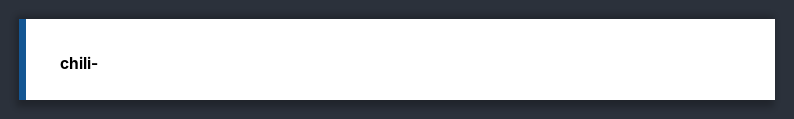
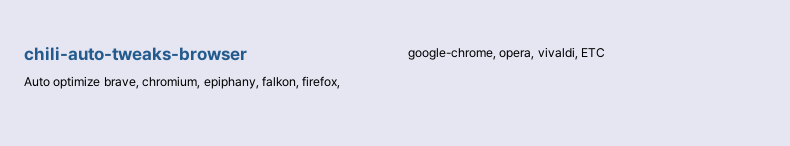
[60,56,98,69] chili- -> [24,46,247,61] [24,76,341,89] [408,47,606,60] chili-auto-tweaks-browser // Auto optimize brave, chromium, epiphany, falkon, firefox, google-chrome, opera, vivaldi, ETC

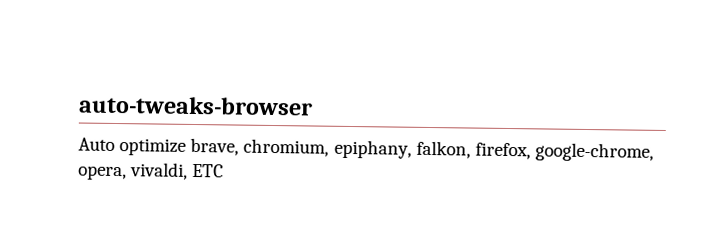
[24,46,247,61] chili-auto-tweaks-browser -> [78,95,313,116] auto-tweaks-browser

